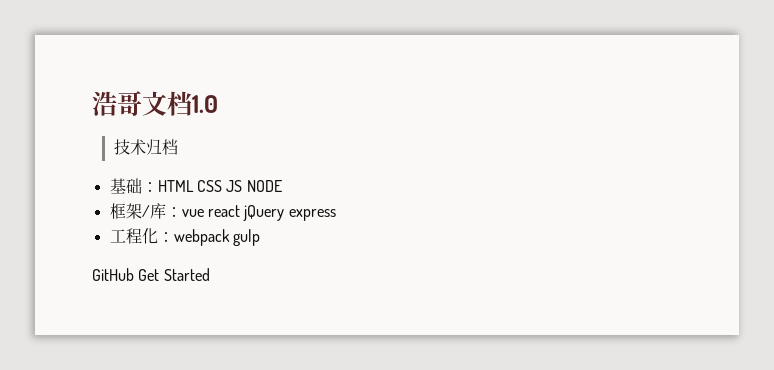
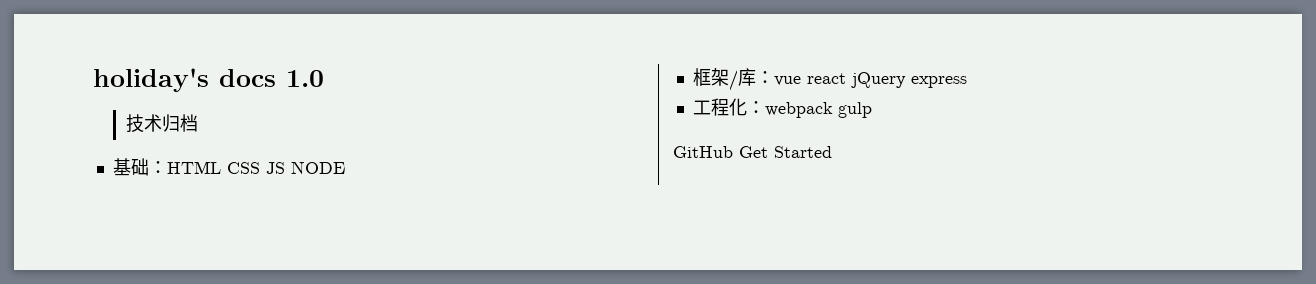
[92,91,192,116] 浩哥文档 -> [93,68,276,92] holiday's docs

